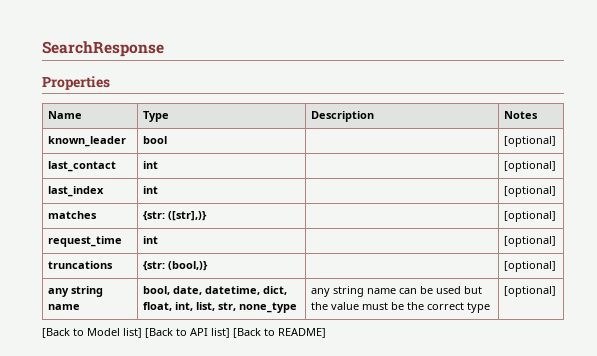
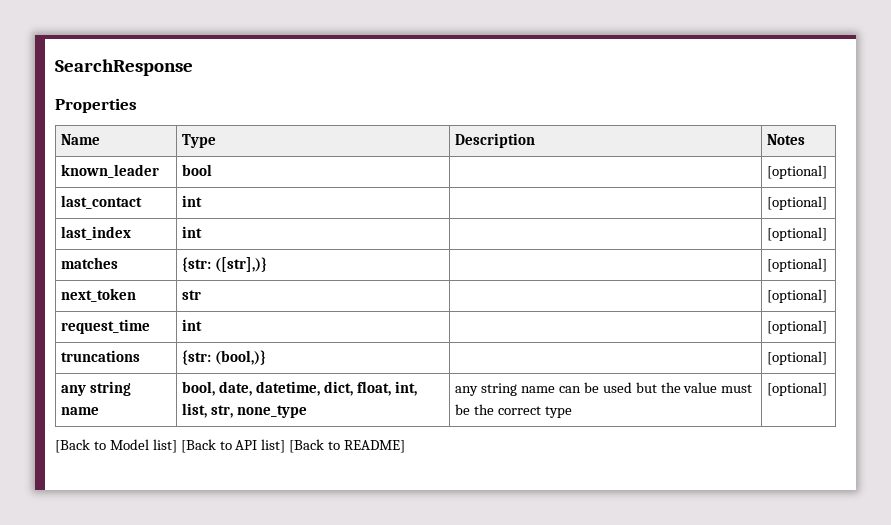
(556, 216) none -> [61,288,137,302] [182,290,202,300] [767,289,828,303] // next_token | str | | [optional]

